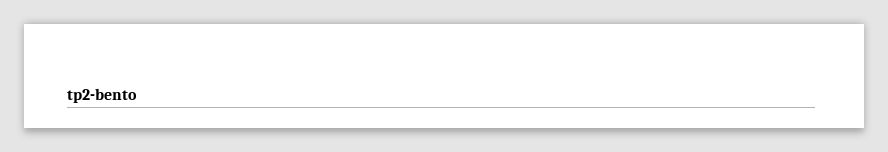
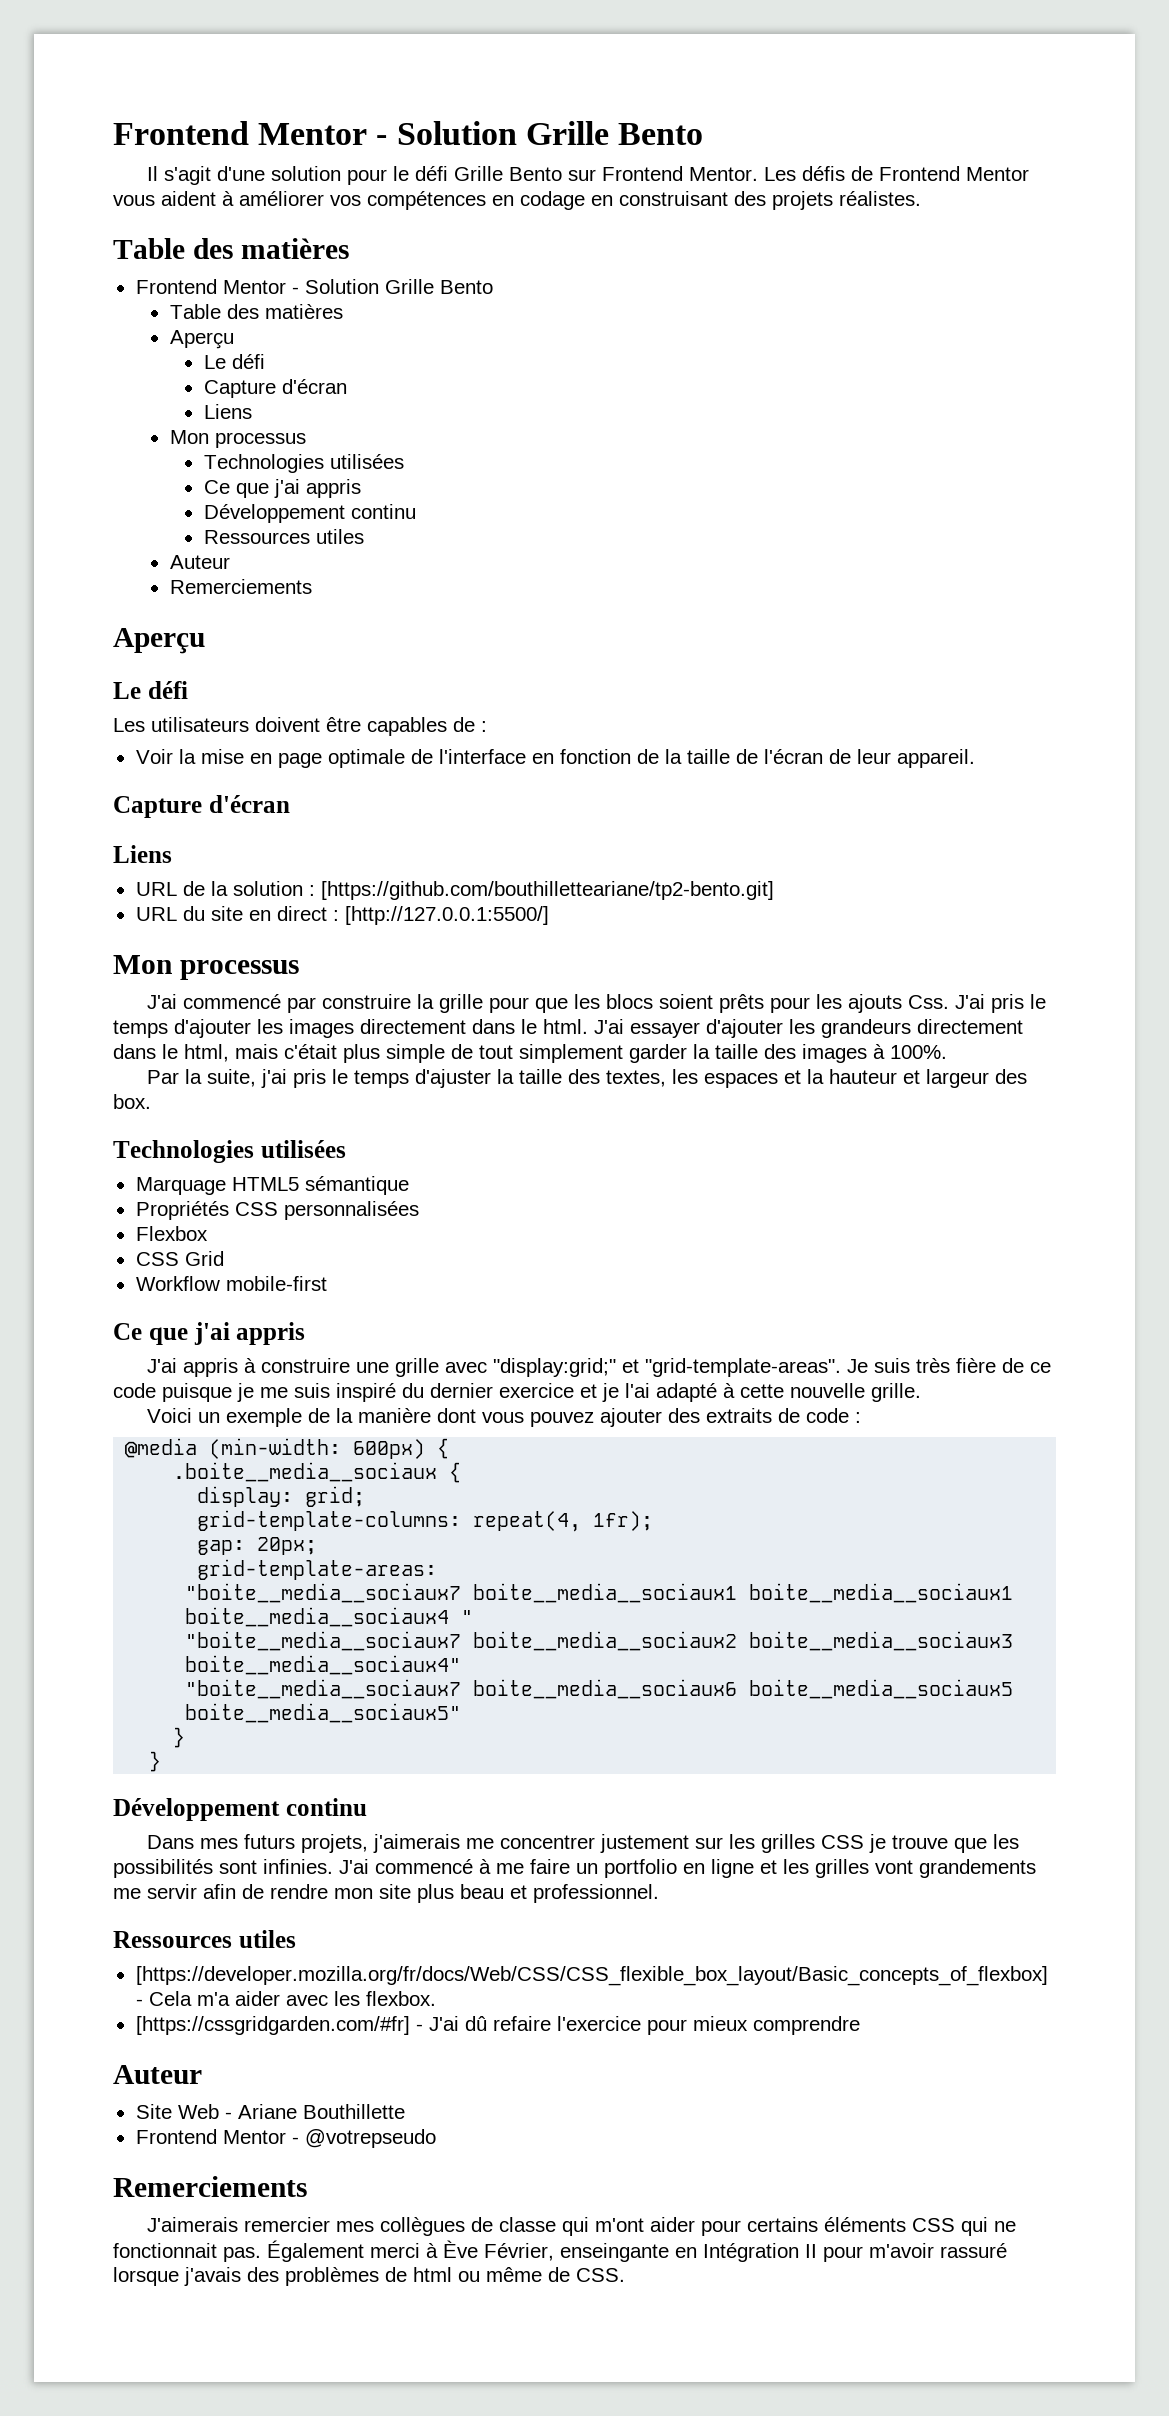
[67,88,137,103] tp2-bento -> [113,121,703,145] [147,166,1030,185] [113,191,921,210] [113,238,349,259] [135,279,493,294] [169,304,343,319] [169,330,234,349] [203,354,265,369] [203,379,347,398] [203,404,252,419] [169,430,306,448] [203,454,404,473] [203,479,361,498] [203,504,416,523] [203,529,364,544] [169,555,230,569] [169,579,312,594] [113,628,205,654] [113,681,188,699] [113,717,487,736] [135,749,975,768] [113,795,290,818] [113,845,172,863] [135,881,774,900] [135,906,549,925] [113,955,299,980] [147,994,1047,1013] [113,1019,1023,1038] [113,1044,947,1063] [147,1069,1028,1088] [113,1094,151,1109] [113,1140,346,1163] [135,1176,409,1195] [135,1201,419,1220] [135,1226,208,1241] [135,1251,224,1266] [135,1276,327,1291] [113,1322,306,1345] [147,1358,1052,1377] [113,1383,921,1402] [147,1408,862,1427] [125,1438,450,1459] [173,1462,462,1483] [197,1486,366,1507] [197,1510,654,1532] [197,1537,318,1555] [197,1559,438,1580] [185,1583,1014,1603] [185,1607,474,1627] [185,1631,1014,1651] [185,1655,462,1675] [185,1679,1014,1699] [185,1703,462,1723] [173,1727,186,1748] [149,1751,162,1772] [113,1798,367,1821] [147,1834,1020,1853] [113,1859,1036,1878] [113,1884,659,1903] [113,1930,296,1948] [135,1966,1048,1986] [135,1991,436,2006] [135,2016,860,2035] [113,2065,202,2084] [135,2104,405,2119] [135,2129,436,2148] [113,2176,307,2197] [147,2217,1017,2236] [113,2240,1007,2262] [113,2267,625,2286] Frontend Mentor - Solution Grille Bento // Il s'agit d'une solution pour le défi Grille Bento sur Frontend Mentor. Les défis de Frontend Mentor vous aident à améliorer vos compétences en codage en construisant des projets réalistes. // Table des matières // Frontend Mentor - Solution Grille Bento // Table des matières // Aperçu // Le défi // Capture d'écran // Liens // Mon processus // Technologies utilisées // Ce que j'ai appris // Développement continu // Ressources utiles // Auteur // Remerciements // Aperçu // Le défi // Les utilisateurs doivent être capables de : // Voir la mise en page optimale de l'interface en fonction de la taille de l'écran de leur appareil. // Capture d'écran // Liens // URL de la solution : [https://github.com/bouthilletteariane/tp2-bento.git] // URL du site en direct : [http://127.0.0.1:5500/] // Mon processus // J'ai commencé par construire la grille pour que les blocs soient prêts pour les ajouts Css. J'ai pris le temps d'ajouter les images directement dans le html. J'ai essayer d'ajouter les grandeurs directement dans le html, mais c'était plus simple de tout simplement garder la taille des images à 100%. // Par la suite, j'ai pris le temps d'ajuster la taille des textes, les espaces et la hauteur et largeur des box. // Technologies utilisées // Marquage HTML5 sémantique // Propriétés CSS personnalisées // Flexbox // CSS Grid // Workflow mobile-first // Ce que j'ai appris // J'ai appris à construire une grille avec "display:grid;" et "grid-template-areas". Je suis très fière de ce code puisque je me suis inspiré du dernier exercice et je l'ai adapté à cette nouvelle grille. // Voici un exemple de la manière dont vous pouvez ajouter des extraits de code : // @media (min-width: 600px) { // .boite__media__sociaux { // display: grid; // grid-template-columns: repeat(4, 1fr); // gap: 20px; // grid-template-areas: // "boite__media__sociaux7 boite__media__sociaux1 boite__media__sociaux1 boite__media__sociaux4 " // "boite__media__sociaux7 boite__media__sociaux2 boite__media__sociaux3 boite__media__sociaux4" // "boite__media__sociaux7 boite__media__sociaux6 boite__media__sociaux5 boite__media__sociaux5" // } // } // Développement continu // Dans mes futurs projets, j'aimerais me concentrer justement sur les grilles CSS je trouve que les possibilités sont infinies. J'ai commencé à me faire un portfolio en ligne et les grilles vont grandements me servir afin de rendre mon site plus beau et professionnel. // Ressources utiles // [https://developer.mozilla.org/fr/docs/Web/CSS/CSS_flexible_box_layout/Basic_concepts_of_flexbox] - Cela m'a aider avec les flexbox. // [https://cssgridgarden.com/#fr] - J'ai dû refaire l'exercice pour mieux comprendre // Auteur // Site Web - Ariane Bouthillette // Frontend Mentor - @votrepseudo // Remerciements // J'aimerais remercier mes collègues de classe qui m'ont aider pour certains éléments CSS qui ne fonctionnait pas. Également merci à Ève Février, enseingante en Intégration II pour m'avoir rassuré lorsque j'avais des problèmes de html ou même de CSS.

